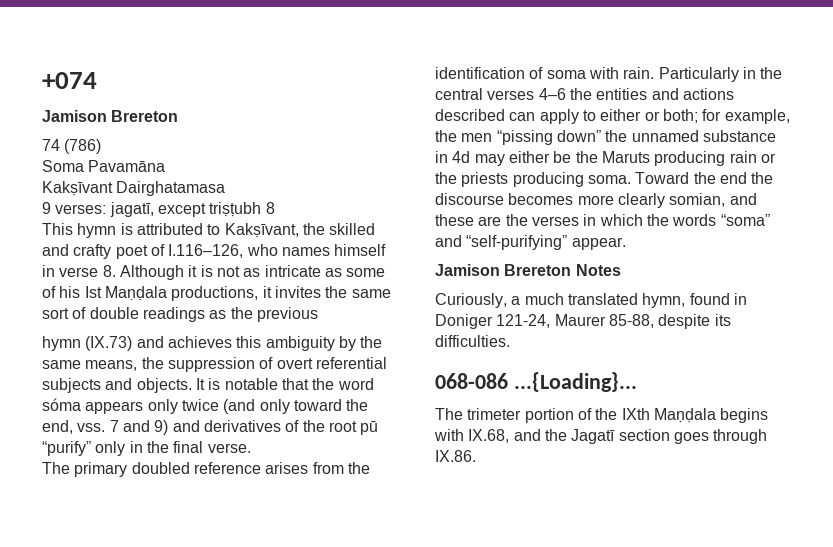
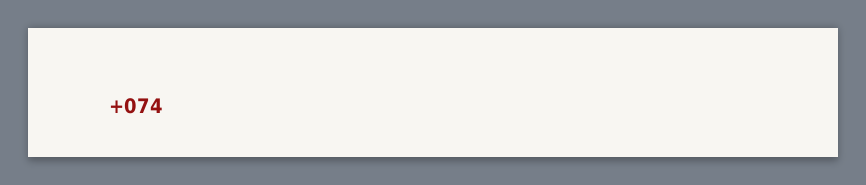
[42,110,179,122] [42,139,102,154] [42,160,166,172] [42,181,226,196] [42,202,275,217] [42,223,376,238] [42,244,387,259] [42,265,386,280] [42,286,391,301] [42,307,318,322] [42,336,383,351] [42,357,387,372] [42,378,374,393] [42,398,369,414] [42,420,379,435] [42,441,251,456] [42,462,370,477] [435,67,783,82] [435,88,734,100] [435,109,790,124] [435,130,776,145] [435,151,776,166] [435,172,774,187] [435,193,757,208] [435,214,770,226] [435,235,626,250] [435,264,621,276] [435,293,747,308] [435,314,731,329] [435,335,510,347] [435,372,637,392] [435,408,769,423] [434,429,768,444] [435,450,476,462] // Jamison Brereton // 74 (786) // Soma Pavamāna // Kakṣīvant Dairghatamasa // 9 verses: jagatī, except triṣṭubh 8 // This hymn is attributed to Kakṣīvant, the skilled and crafty poet of I.116–126, who names himself in verse 8. Although it is not as intricate as some of his Ist Maṇḍala productions, it invites the same sort of double readings as the previous // hymn (IX.73) and achieves this ambiguity by the same means, the suppression of overt referential subjects and objects. It is notable that the word sóma appears only twice (and only toward the end, vss. 7 and 9) and derivatives of the root pū “purify” only in the final verse. // The primary doubled reference arises from the identification of soma with rain. Particularly in the central verses 4–6 the entities and actions described can apply to either or both; for example, the men “pissing down” the unnamed substance in 4d may either be the Maruts producing rain or the priests producing soma. Toward the end the discourse becomes more clearly somian, and these are the verses in which the words “soma” and “self-purifying” appear. // Jamison Brereton Notes // Curiously, a much translated hymn, found in Doniger 121-24, Maurer 85-88, despite its difficulties. // 068-086 ...{Loading}... // The trimeter portion of the IXth Maṇḍala begins with IX.68, and the Jagatī section goes through IX.86. -> (163, 106) none

